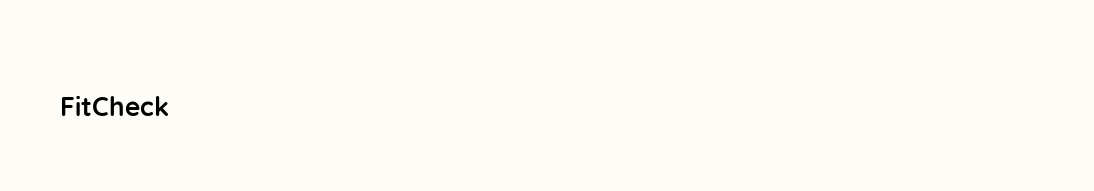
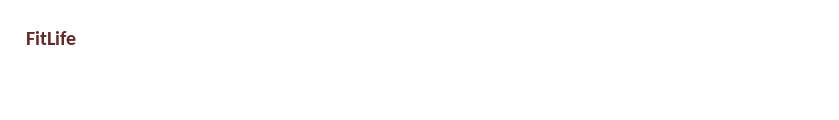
[60,95,169,116] FitCheck -> [26,31,76,45] FitLife

